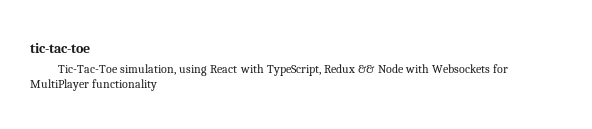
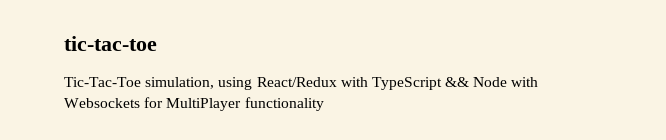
[210,64,356,76] React with TypeScript, Redux -> [256,77,442,90] React/Redux with TypeScript

